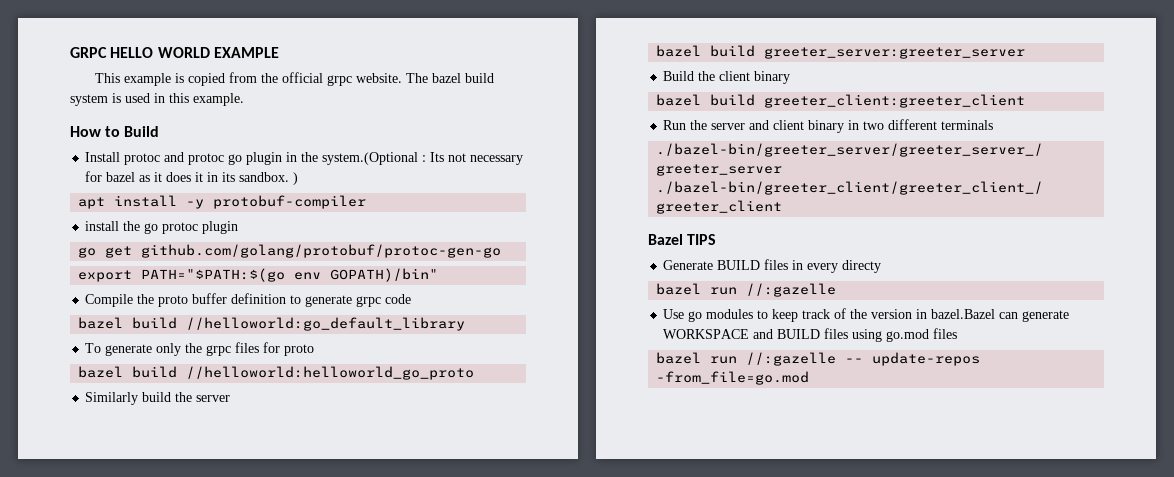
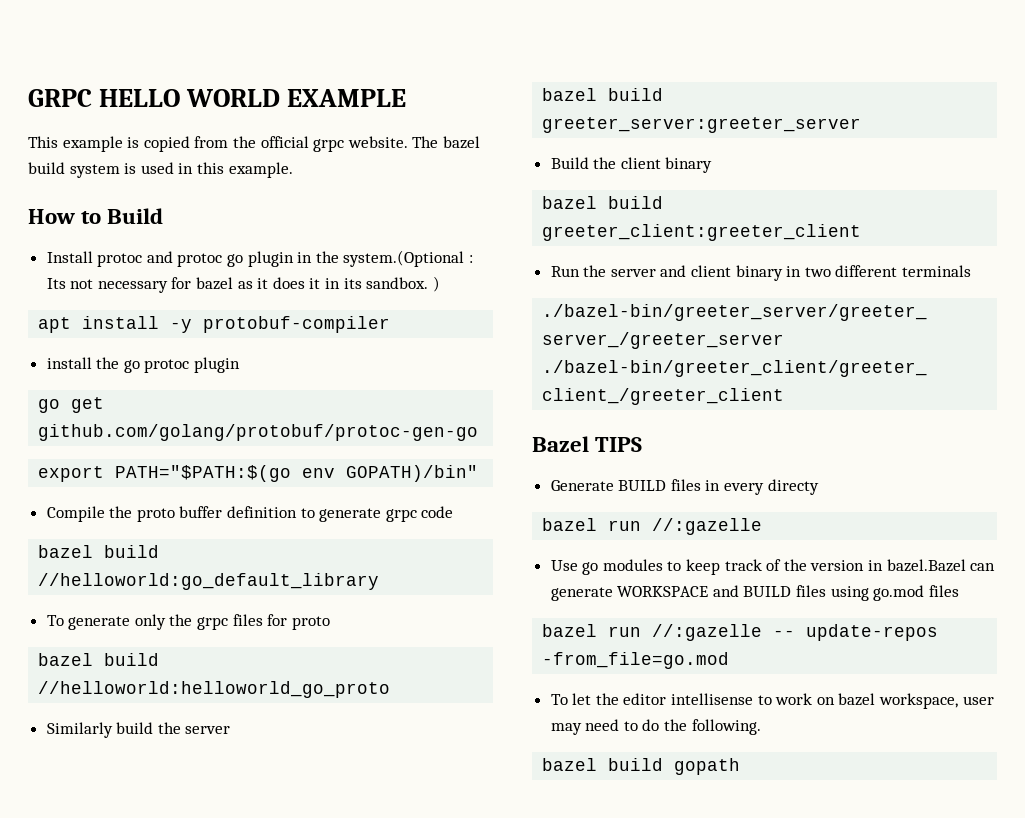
(810, 378) none -> [550,693,994,709] [550,719,761,735] [542,758,741,775] // To let the editor intellisense to work on bazel workspace, user may need to do the following. // bazel build gopath

